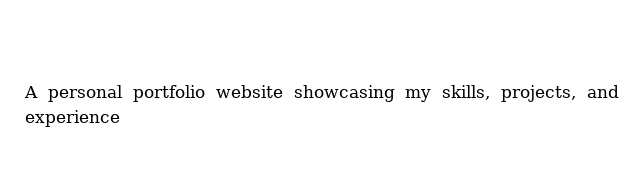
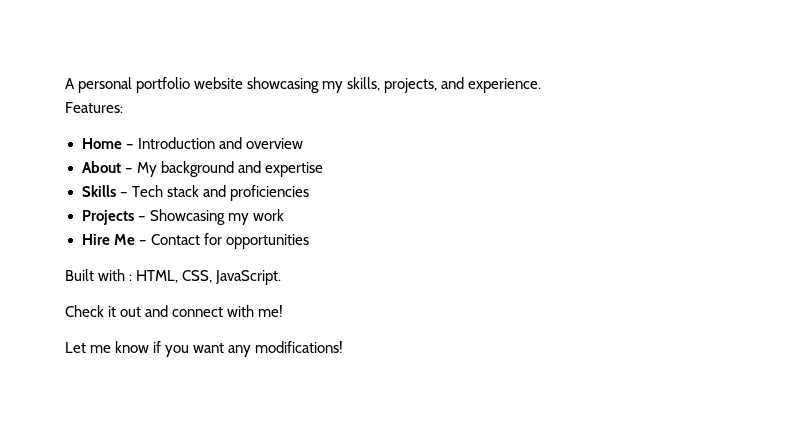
[25,110,120,127] experience -> [468,78,542,93] [65,102,123,113] [81,137,303,149] [81,161,323,177] [81,185,309,201] [81,209,284,225] [81,233,309,249] [65,269,282,285] [65,305,284,317] [65,341,344,357] experience. // Features: // Home – Introduction and overview // About – My background and expertise // Skills – Tech stack and proficiencies // Projects – Showcasing my work // Hire Me – Contact for opportunities // Built with : HTML, CSS, JavaScript. // Check it out and connect with me! // Let me know if you want any modifications!

